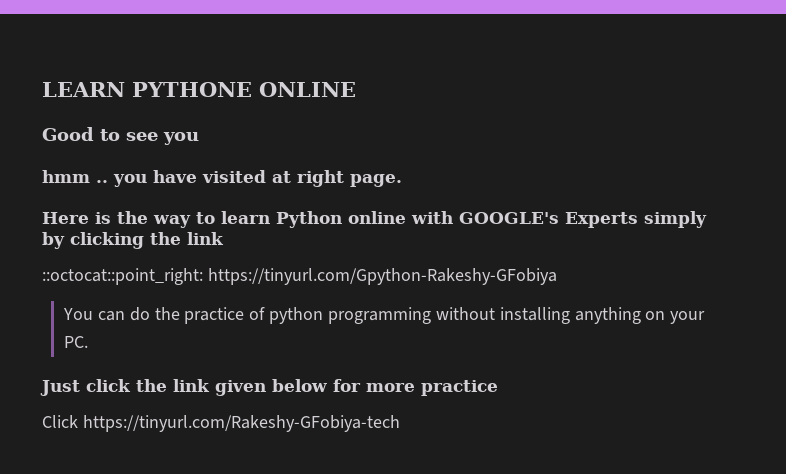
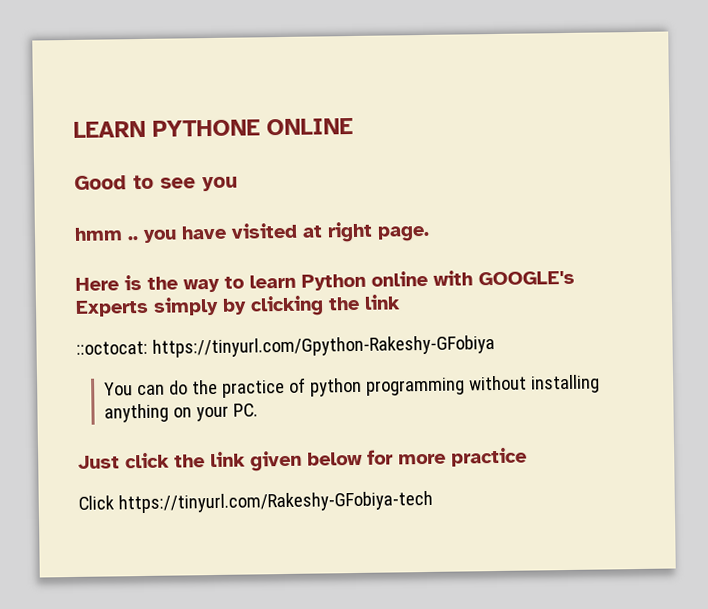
[42,268,203,285] ::octocat::point_right: -> [76,340,148,355] ::octocat:

